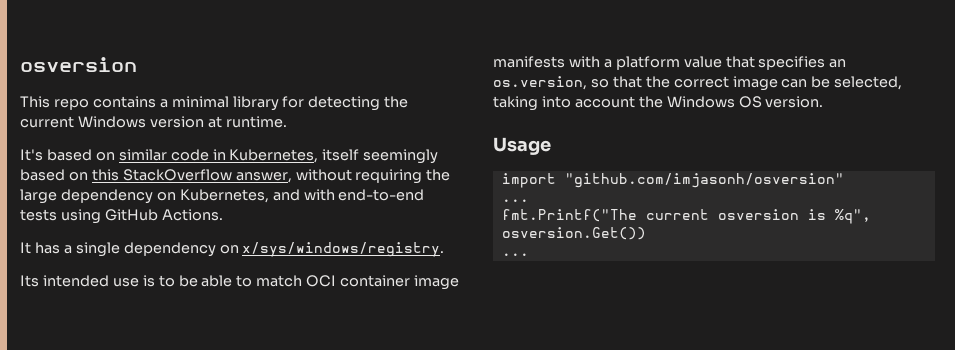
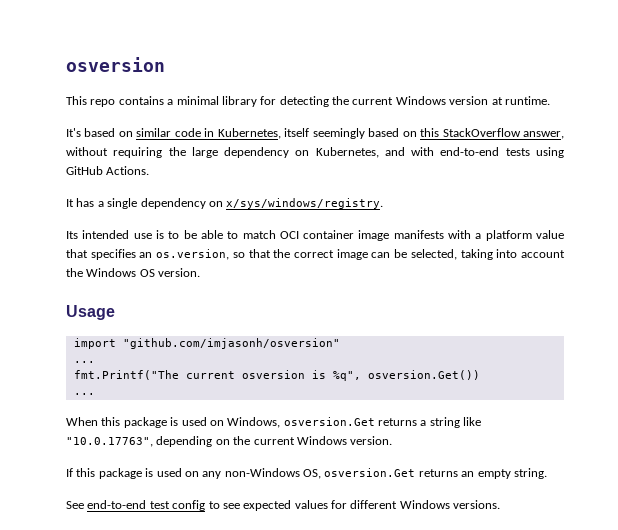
(529, 254) none -> [66,417,482,428] [66,436,393,447] [66,468,547,479] [66,500,501,511] // When this package is used on Windows, osversion.Get returns a string like "10.0.17763", depending on the current Windows version. // If this package is used on any non-Windows OS, osversion.Get returns an empty string. // See end-to-end test config to see expected values for different Windows versions.

